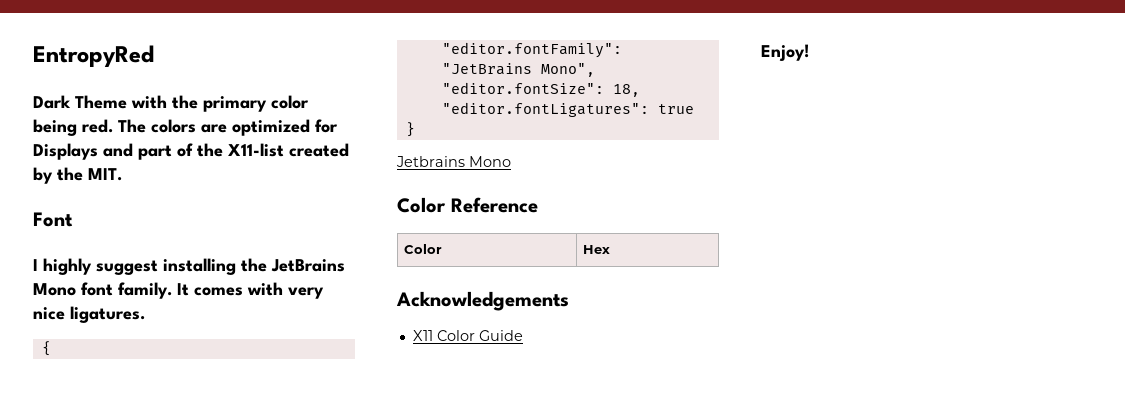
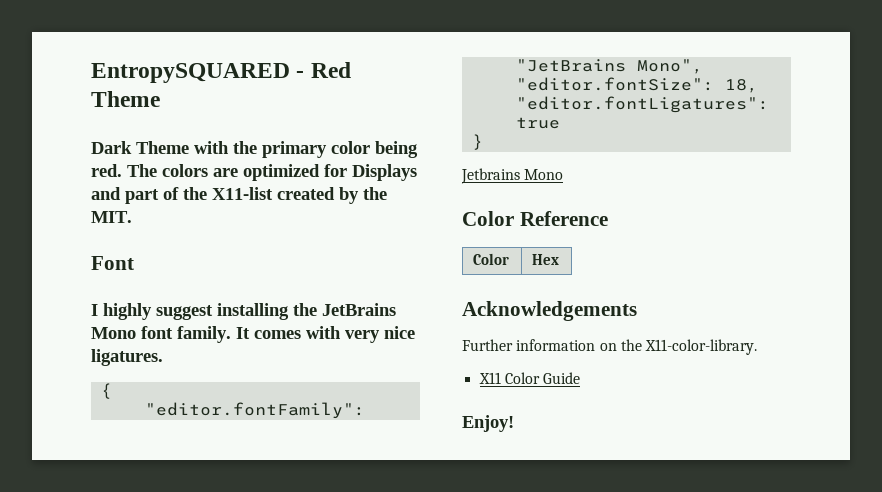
[33,45,154,67] EntropyRed -> [91,62,351,83] [91,91,160,107] EntropySQUARED - Red Theme
(569, 301) none -> [462,339,758,355] // Further information on the X11-color-library.

